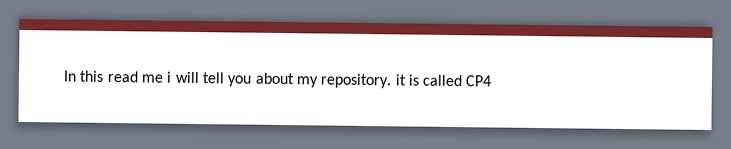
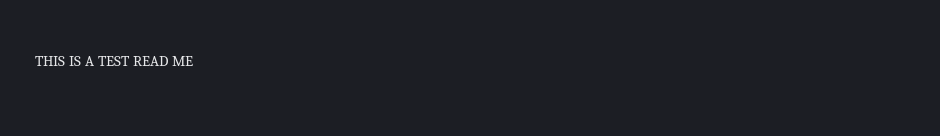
[63,70,492,89] In this read me i will tell you about my repository. it is called CP4 -> [35,56,193,66] THIS IS A TEST READ ME

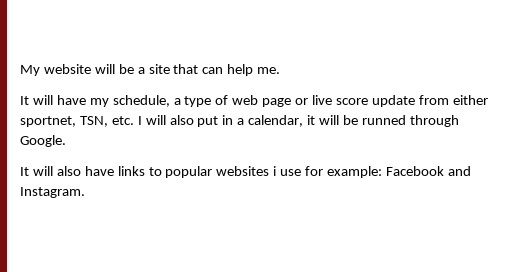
[35,56,193,66] THIS IS A TEST READ ME -> [20,64,281,76] [20,95,488,107] [20,115,459,127] [20,135,66,147] [20,166,471,178] [20,187,85,198] My website will be a site that can help me. // It will have my schedule, a type of web page or live score update from either sportnet, TSN, etc. I will also put in a calendar, it will be runned through Google. // It will also have links to popular websites i use for example: Facebook and Instagram.

